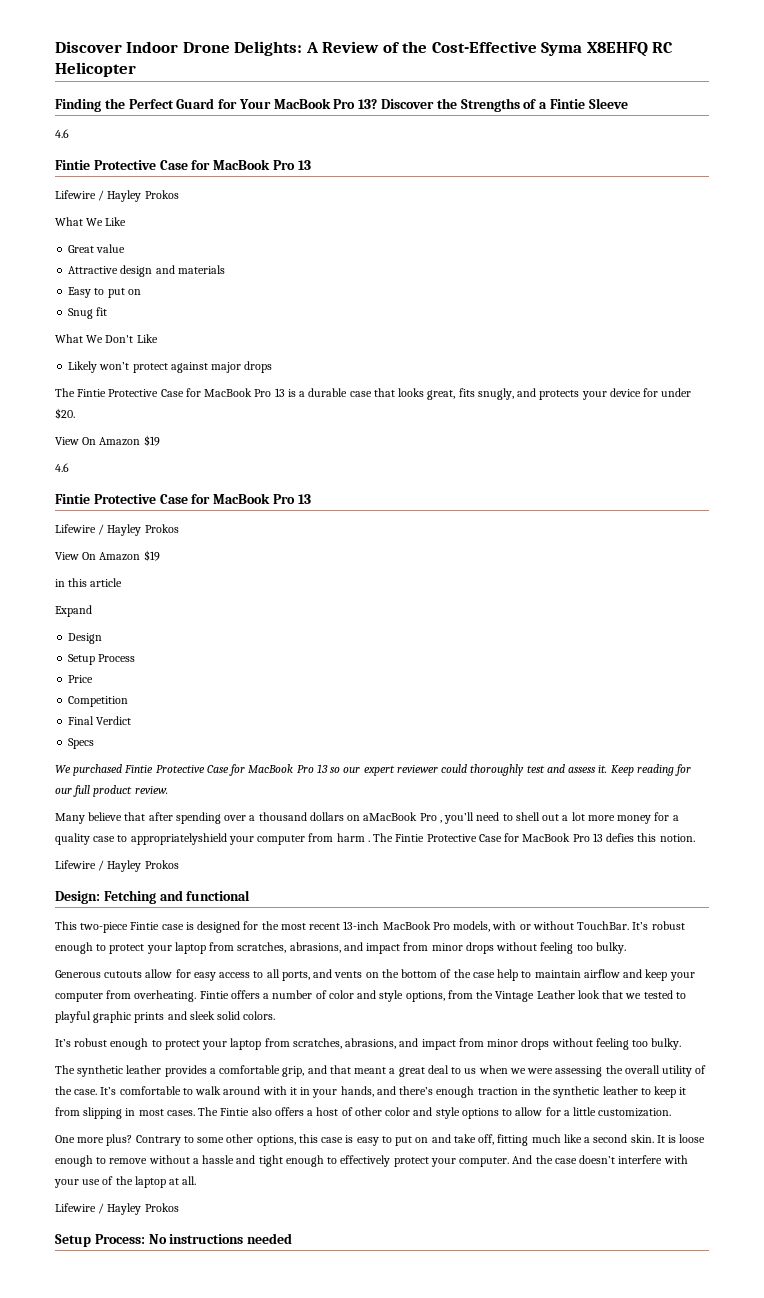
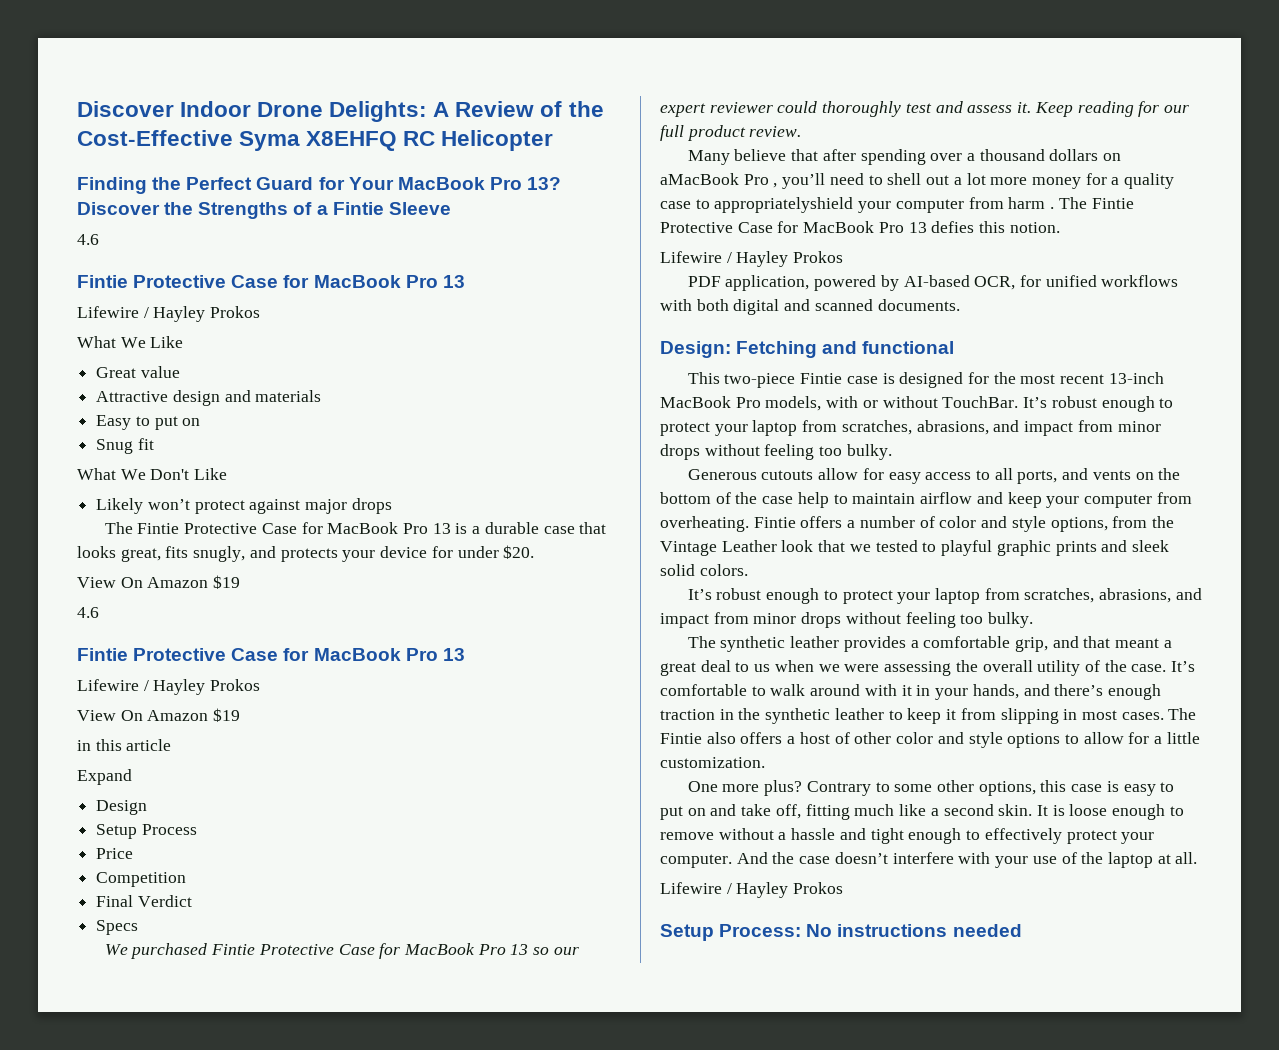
(179, 864) none -> [687,275,1179,291] [660,299,960,315] // PDF application, powered by AI-based OCR, for unified workflows with both digital and scanned documents.

